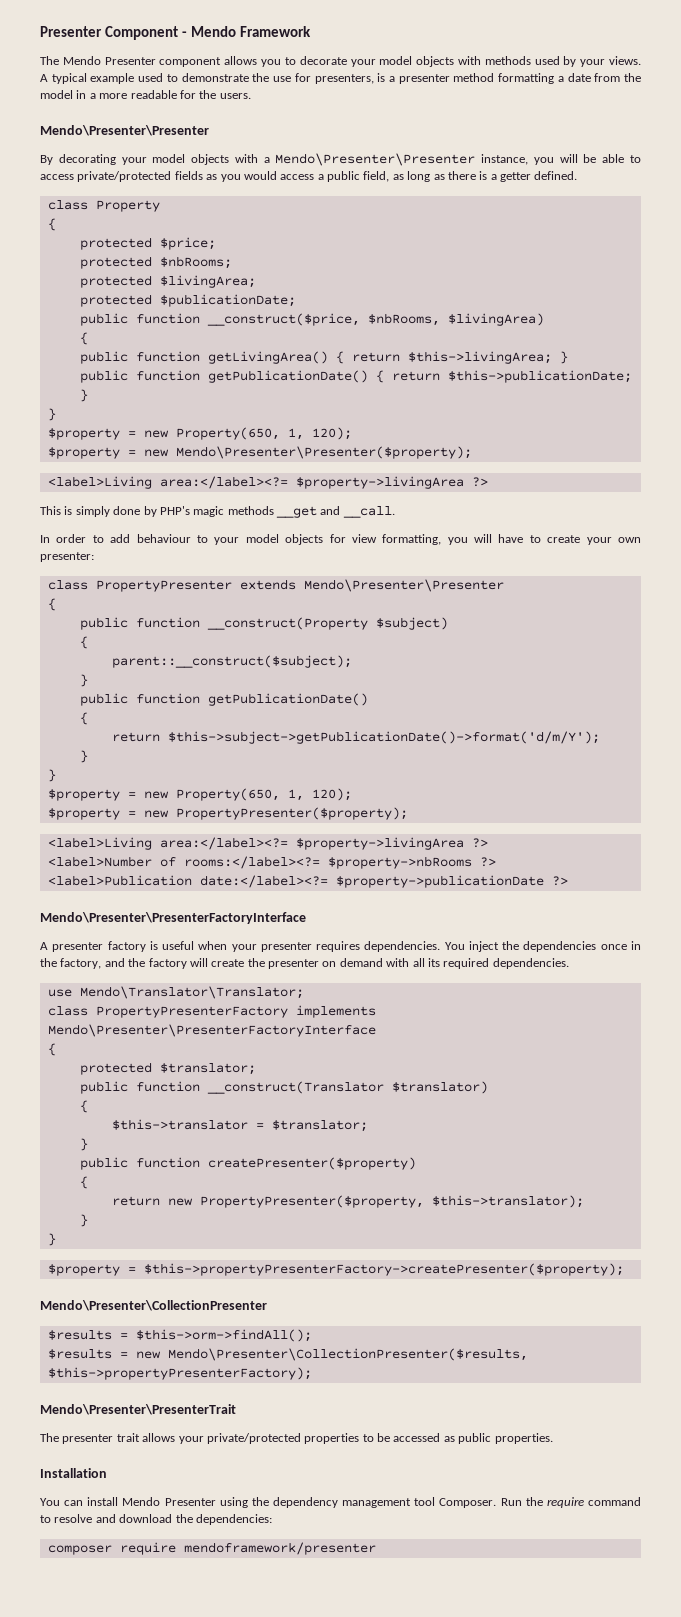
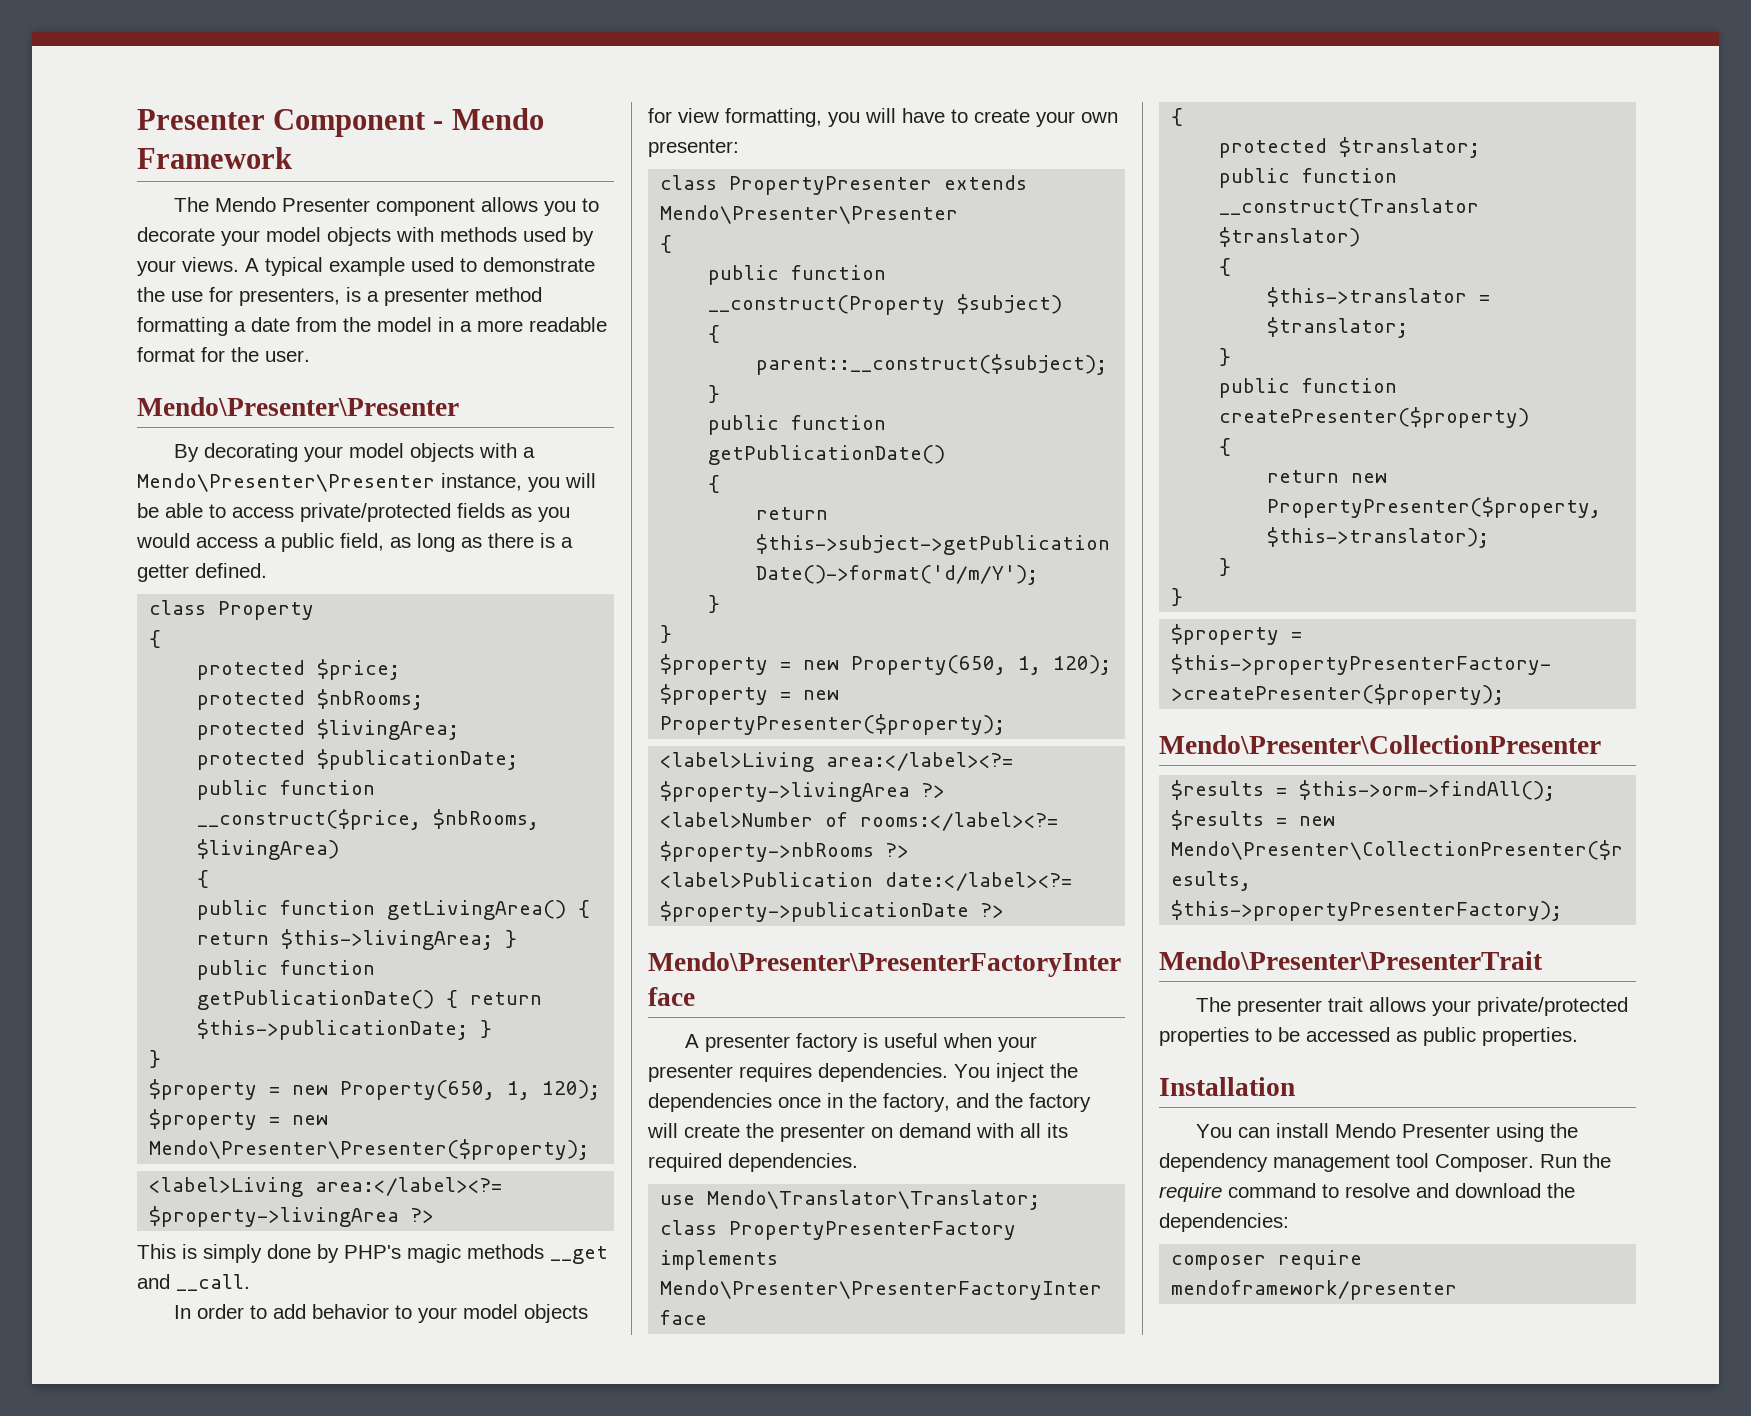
(177, 94) none -> [137,347,195,362] format
[219,93,251,99] users. -> [265,350,310,362] user.
[136,534,191,543] behaviour -> [311,1304,389,1319] behavior

